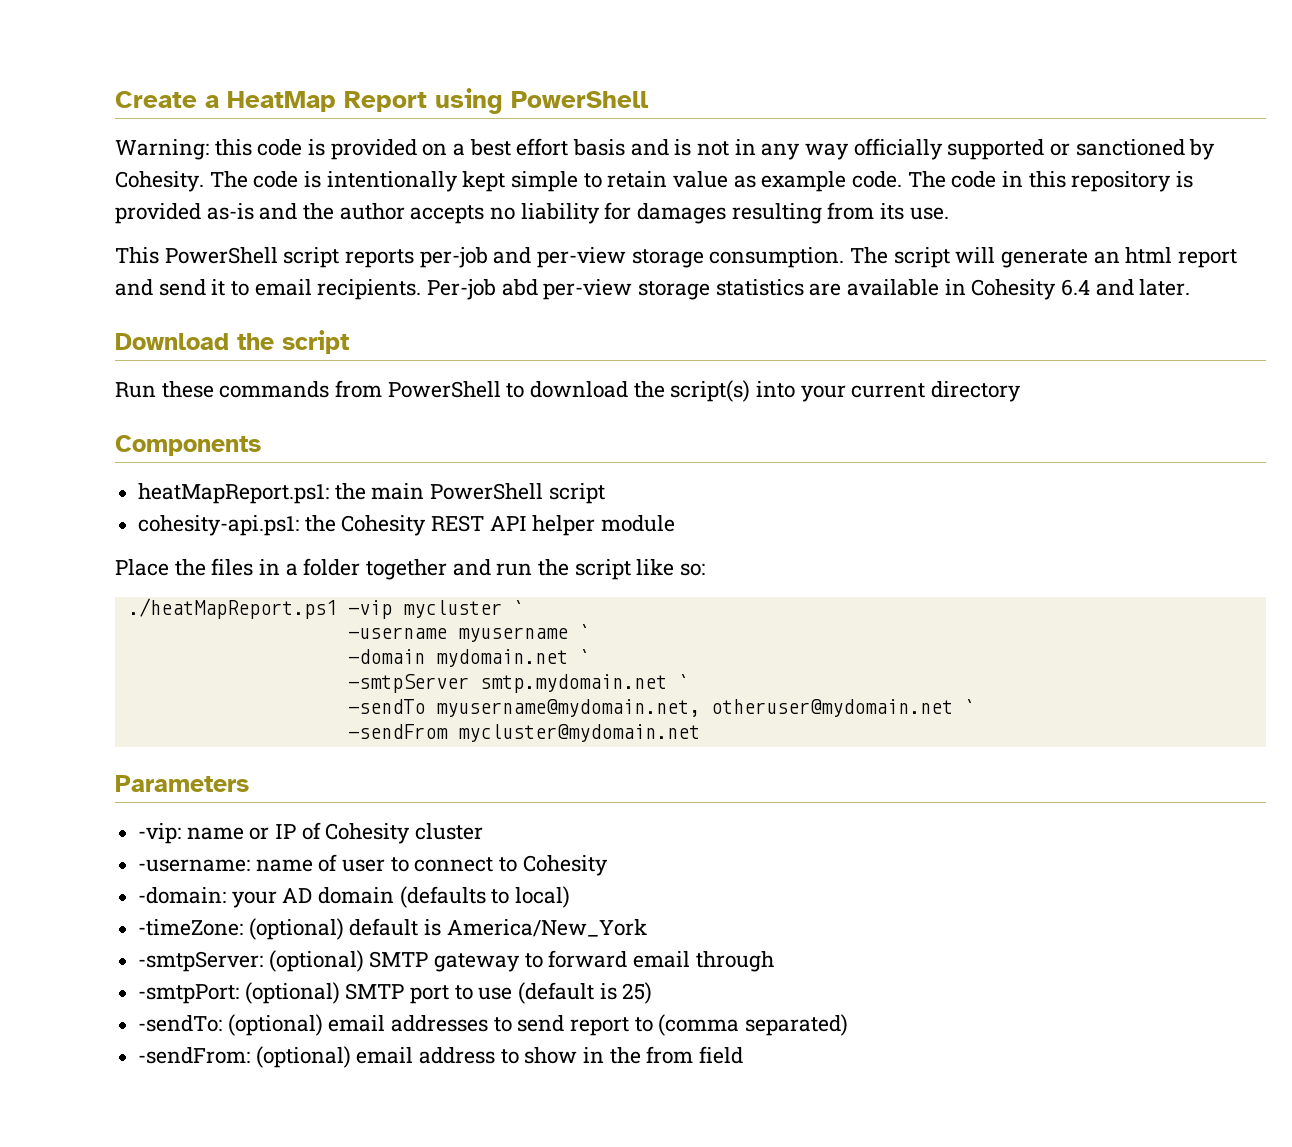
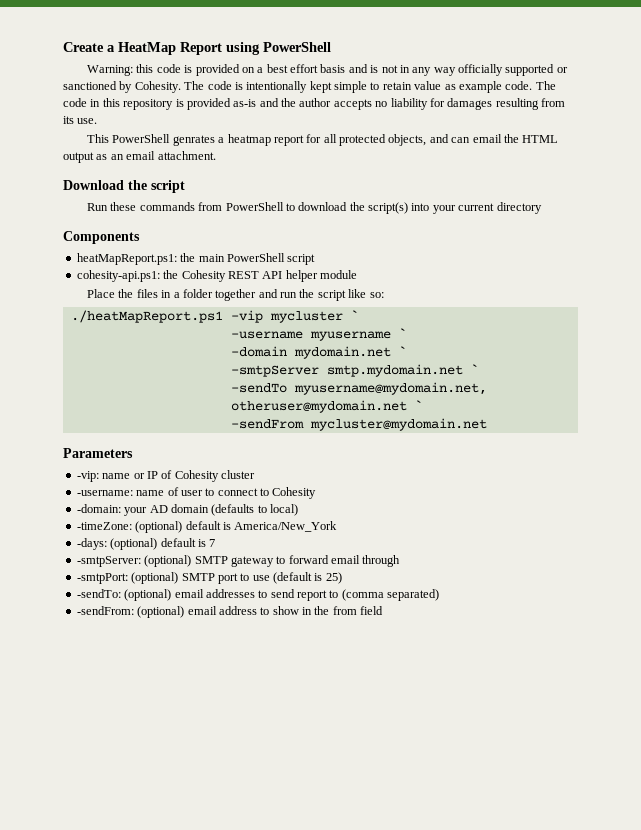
[283,247,1238,268] [115,279,1191,300] script reports per-job and per-view storage consumption. The script will generate an html report and send it to email recipients. Per-job abd per-view storage statistics are available in Cohesity 6.4 and later. -> [172,134,559,146] [63,151,216,163] genrates a heatmap report for all protected objects, and can email the HTML output as an email attachment.
(647, 928) none -> [76,538,216,550] // -days: (optional) default is 7

